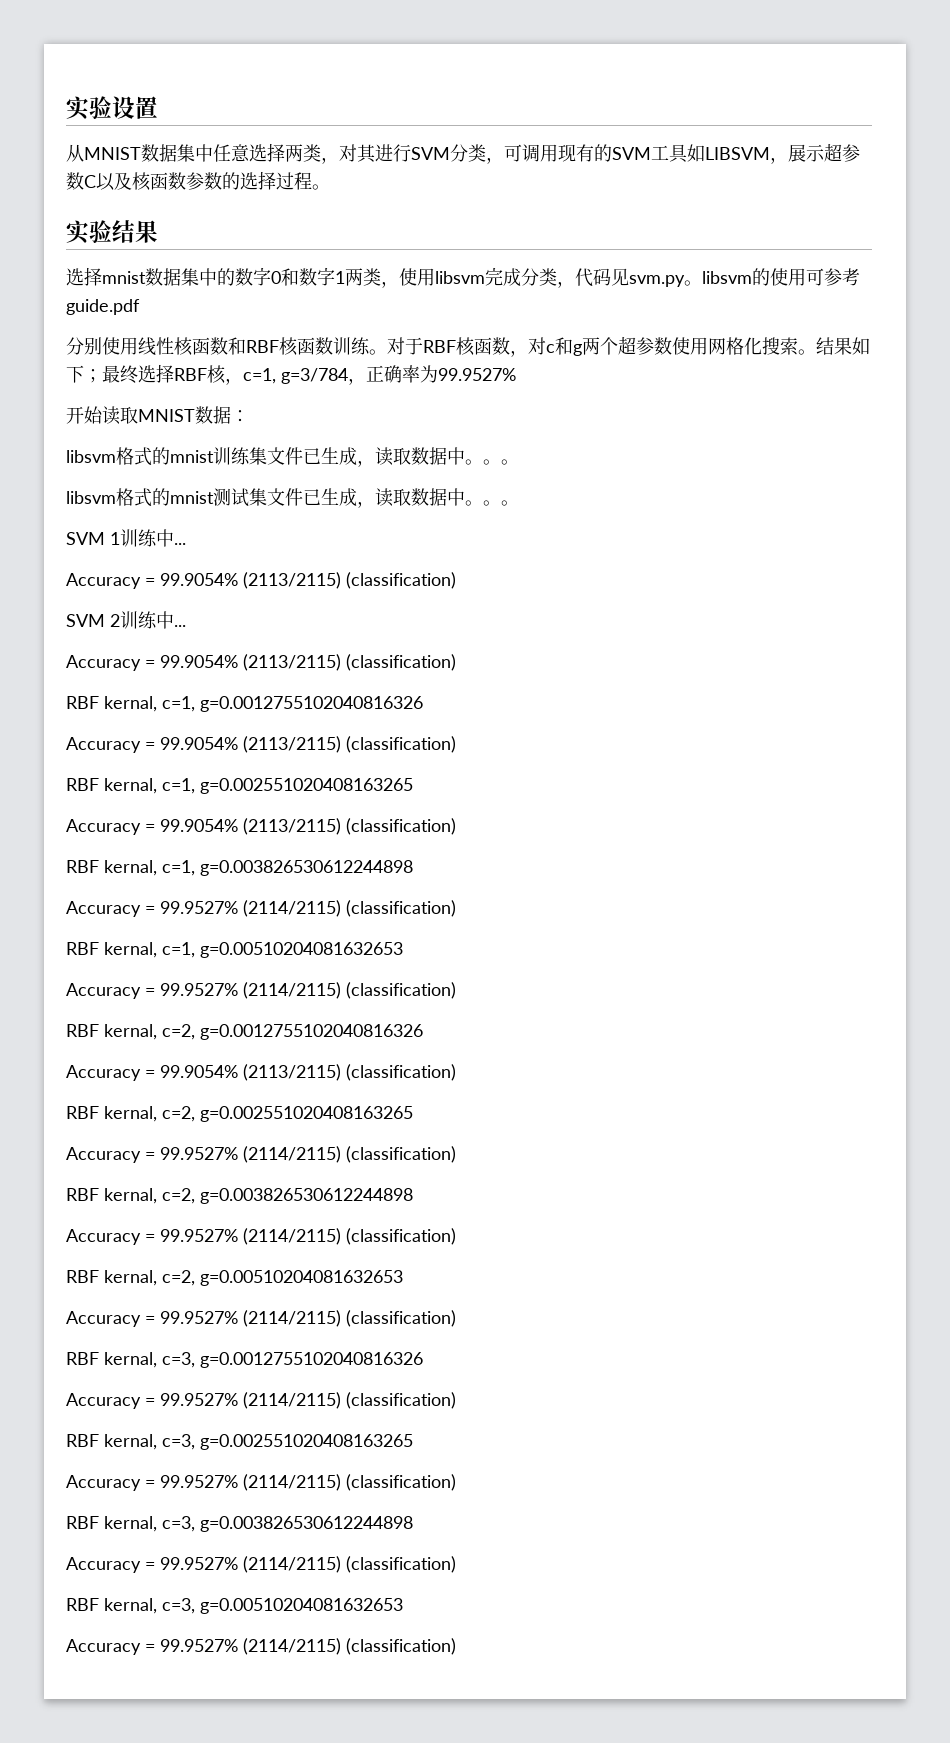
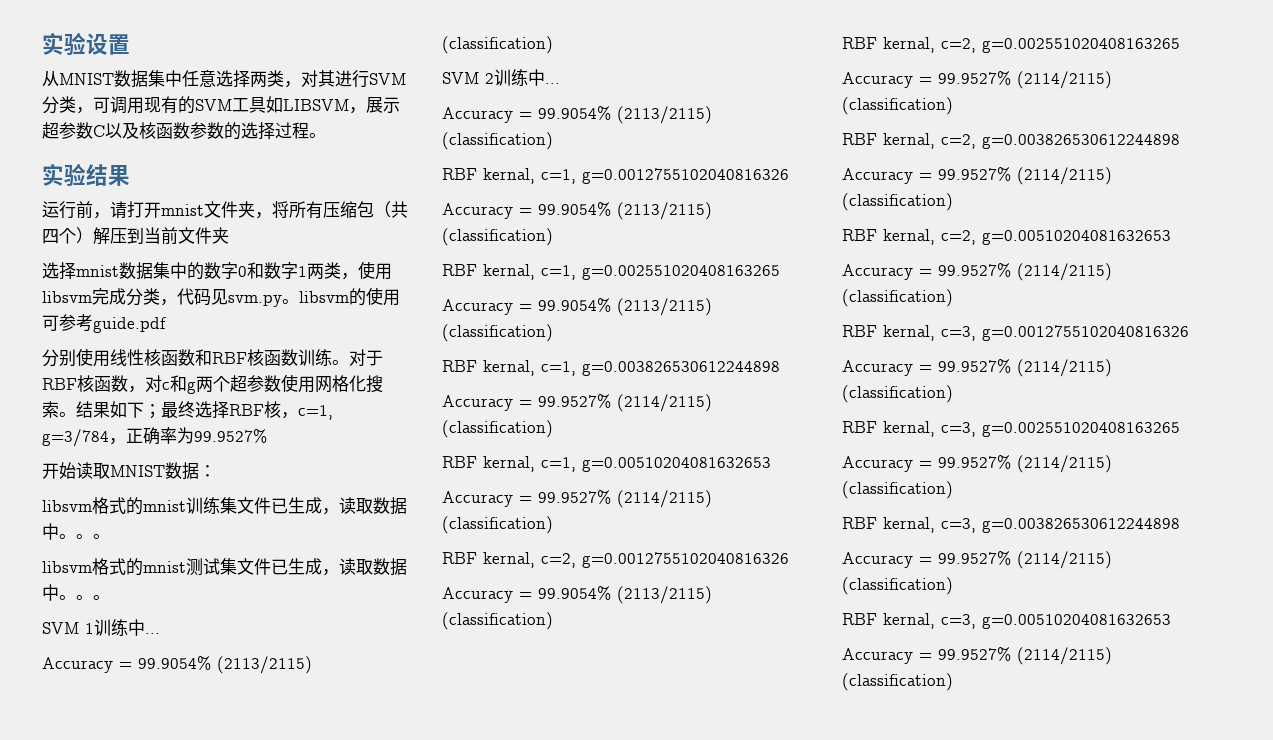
(158, 231) none -> [42,201,408,219] [42,227,229,245] // 运行前，请打开mnist文件夹，将所有压缩包（共四个）解压到当前文件夹

